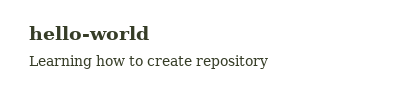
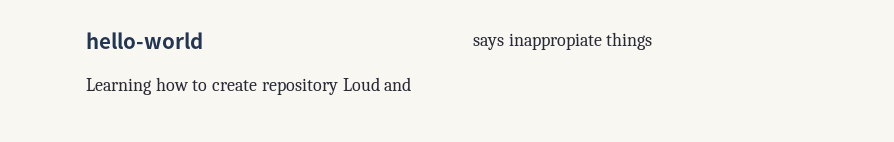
(268, 62) none -> [342,77,412,91] [473,32,653,50] Loud and says inappropiate things

